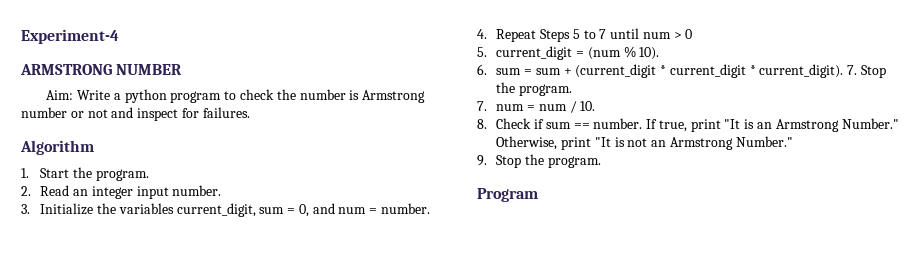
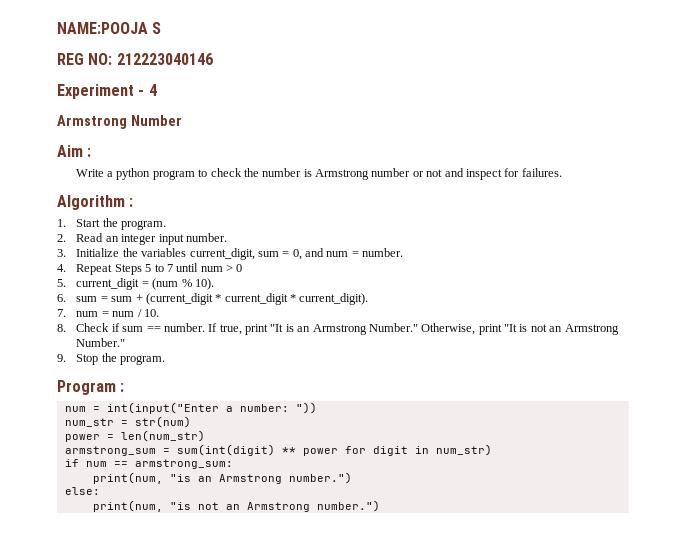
[21,29,119,44] [20,64,183,75] [46,90,74,100] Experiment-4 // ARMSTRONG NUMBER // Aim: -> [57,22,162,34] [57,53,213,65] [57,84,157,99] [57,115,182,129] [57,145,92,157] NAME:POOJA S // REG NO: 212223040146 // Experiment - 4 // Armstrong Number // Aim : //
(94, 147) none -> [129,198,134,207] :
[847,65,887,78] [496,82,572,96] 7. Stop the program. -> (369, 299) none
(538, 195) none -> [120,383,125,392] [64,402,317,414] [64,416,191,428] [64,430,205,442] [64,444,492,456] [64,459,233,469] [92,472,352,484] [64,487,100,495] [92,500,380,512] : // num = int(input("Enter a number: ")) // num_str = str(num) // power = len(num_str) // armstrong_sum = sum(int(digit) ** power for digit in num_str) // if num == armstrong_sum: // print(num, "is an Armstrong number.") // else: // print(num, "is not an Armstrong number.")

